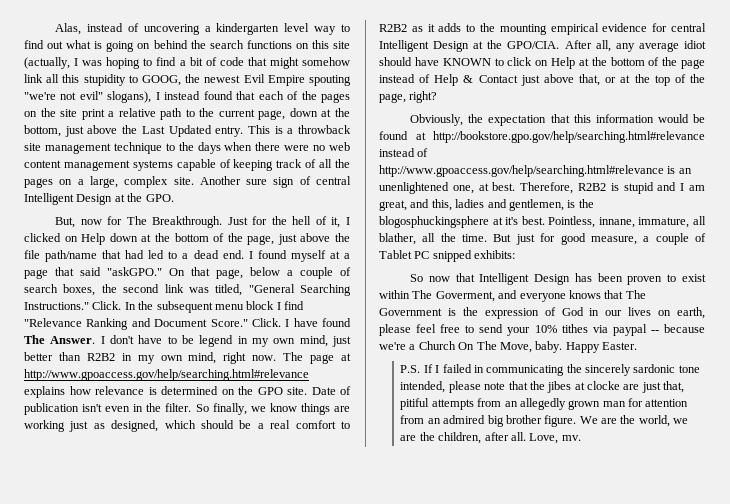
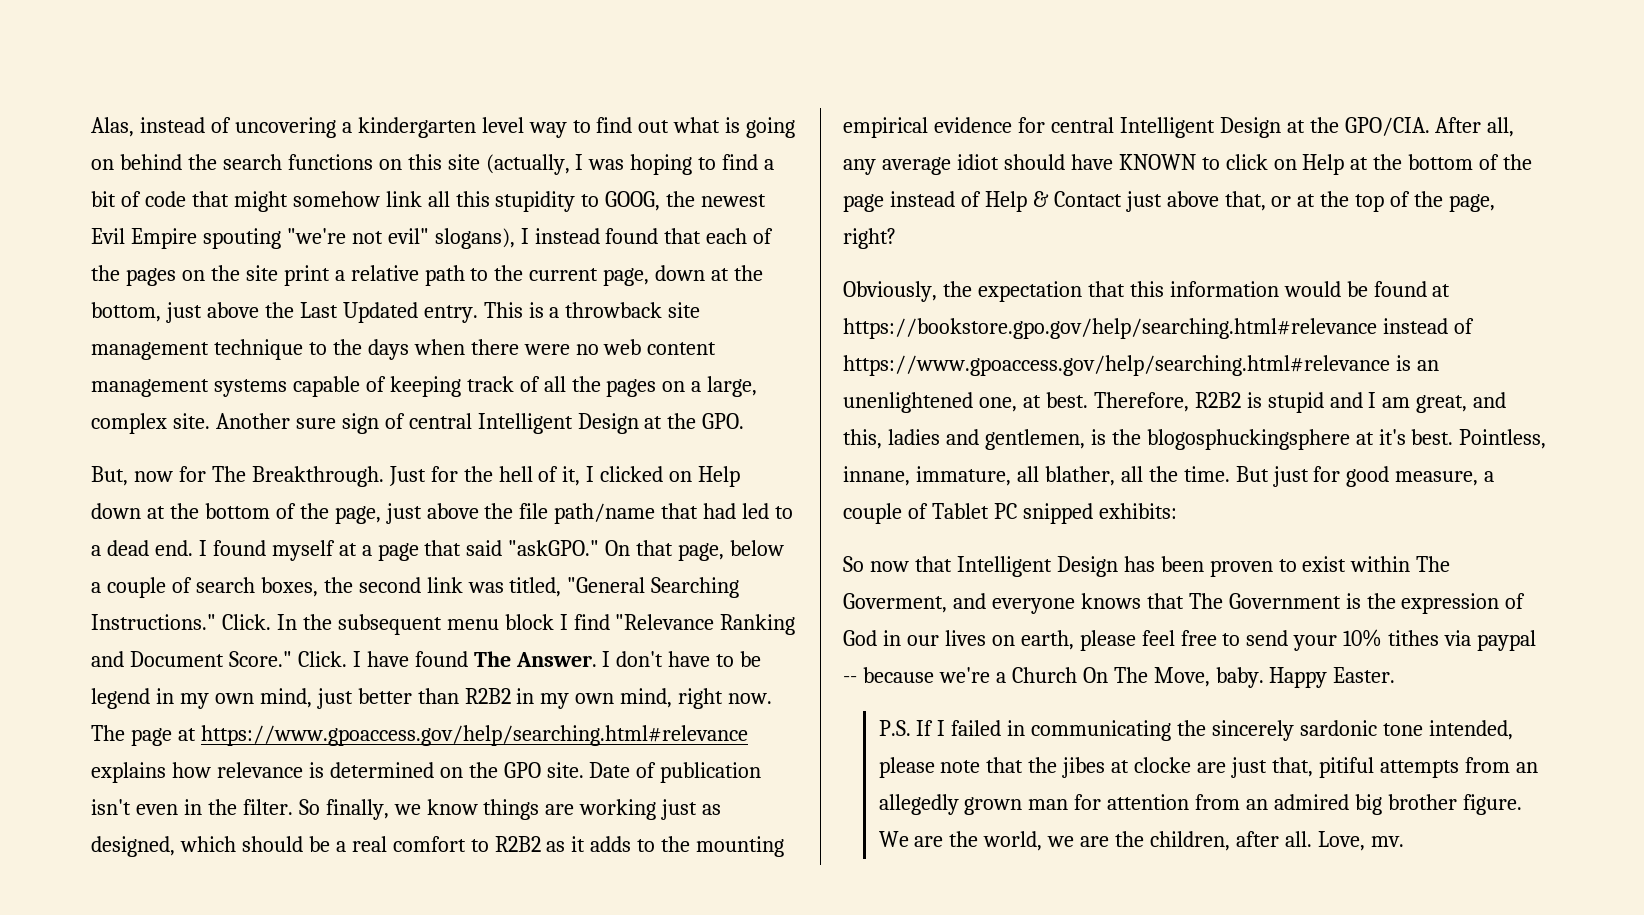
[24,369,309,381] http://www.gpoaccess.gov/help/searching.html#relevance -> [200,725,748,746] https://www.gpoaccess.gov/help/searching.html#relevance
[433,131,705,143] [379,148,429,157] [379,165,664,177] http://bookstore.gpo.gov/help/searching.html#relevance instead of http://www.gpoaccess.gov/help/searching.html#relevance -> [843,318,1474,339] [843,355,1390,376] https://bookstore.gpo.gov/help/searching.html#relevance instead of https://www.gpoaccess.gov/help/searching.html#relevance

